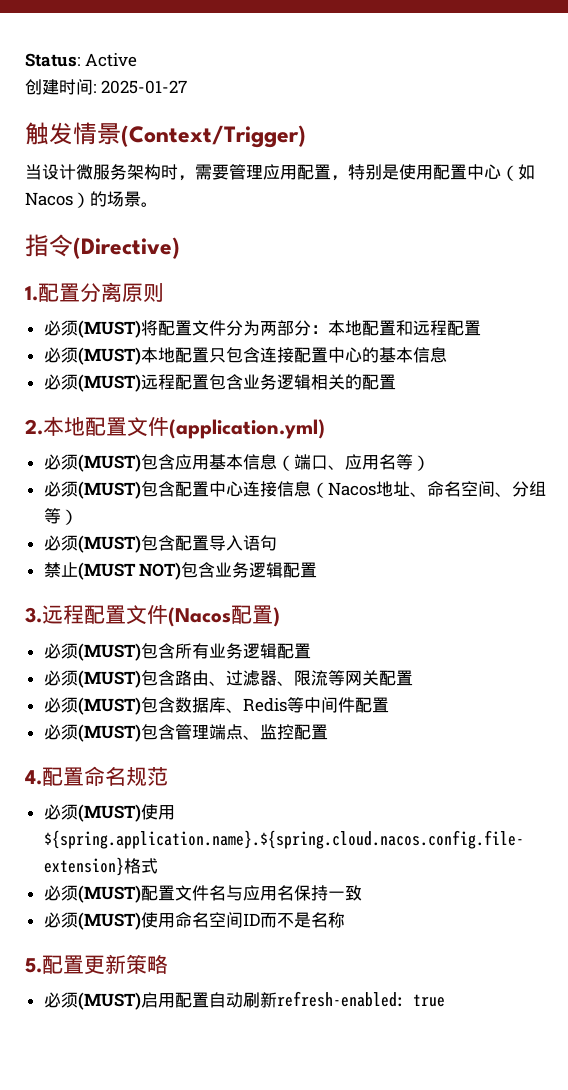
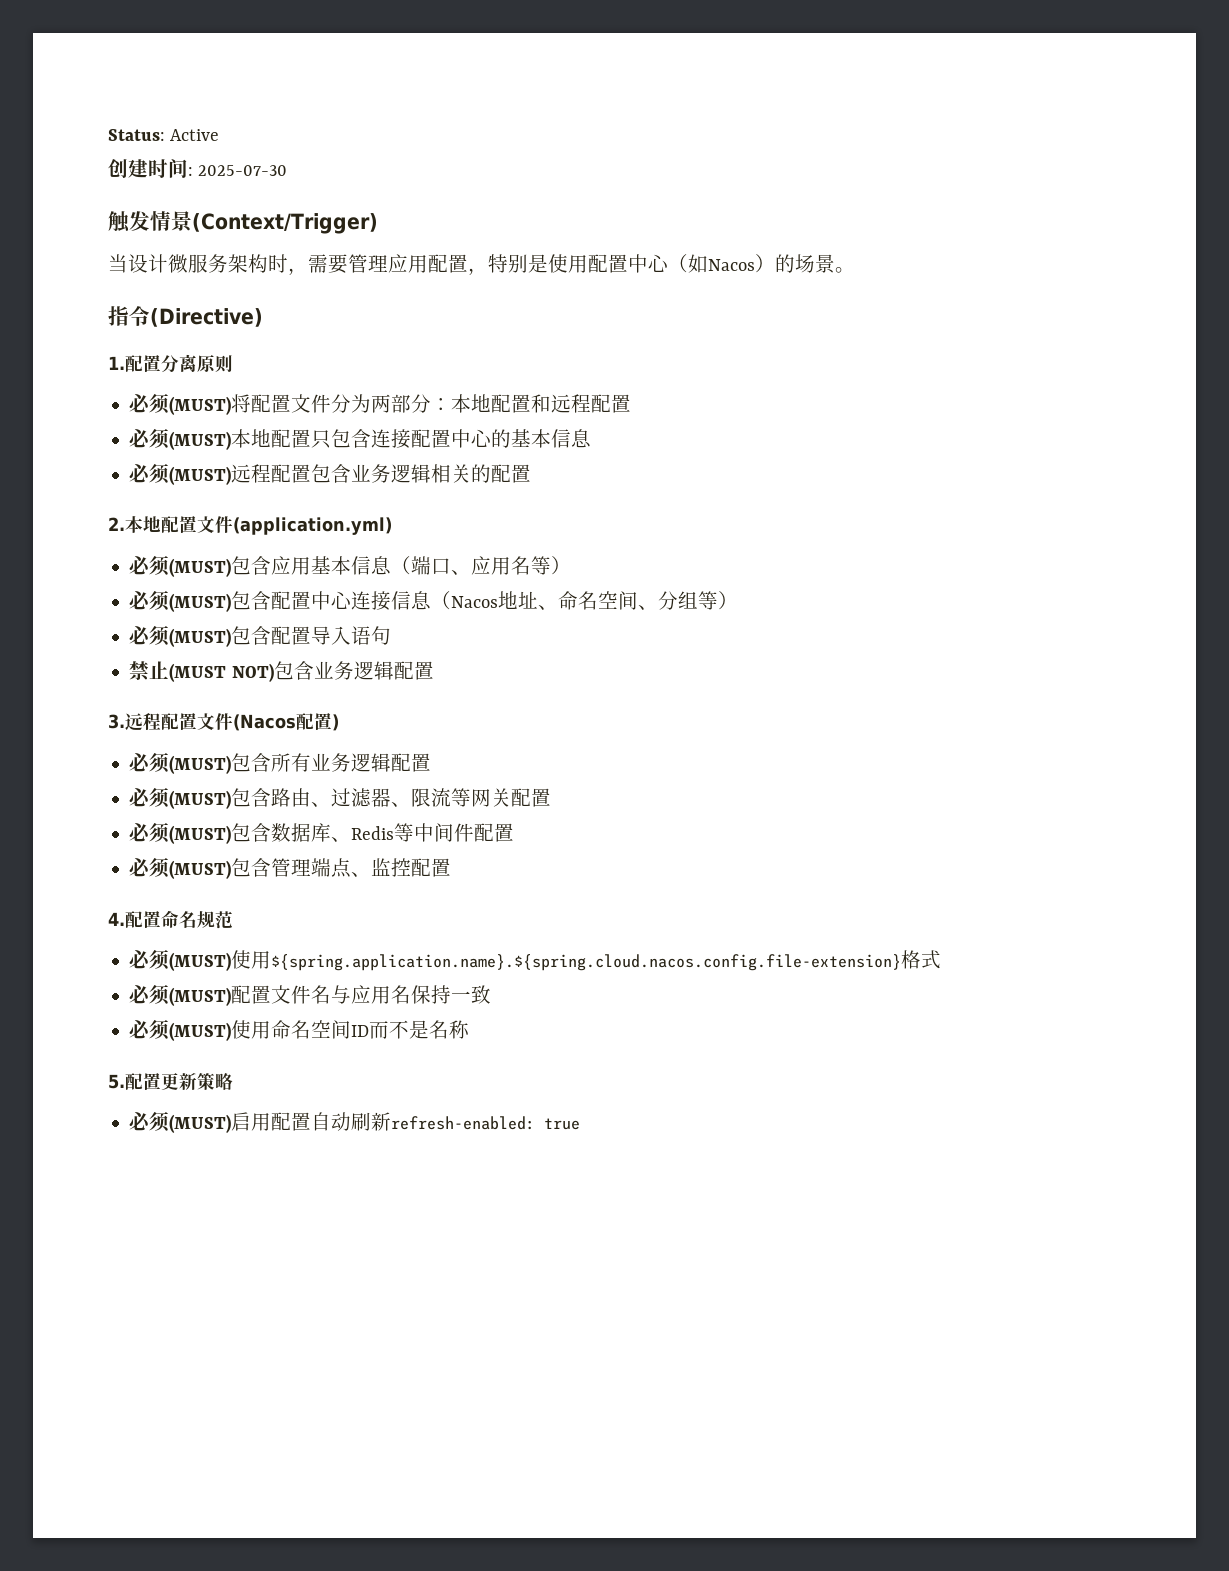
[100,80,187,94] 2025-01-27 -> [198,165,288,176] 2025-07-30

